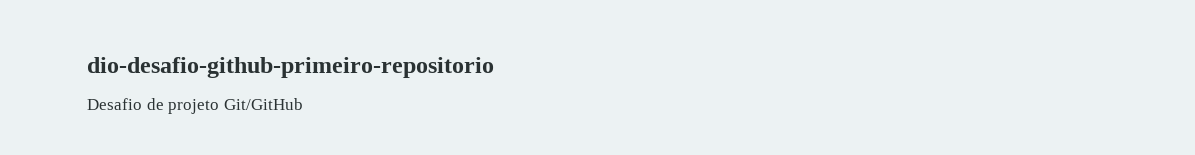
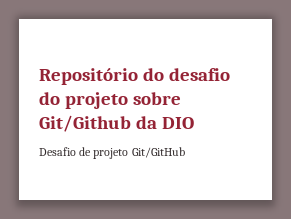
[87,57,494,78] dio-desafio-github-primeiro-repositorio -> [39,68,230,85] [39,92,181,109] [39,115,194,132] Repositório do desafio do projeto sobre Git/Github da DIO

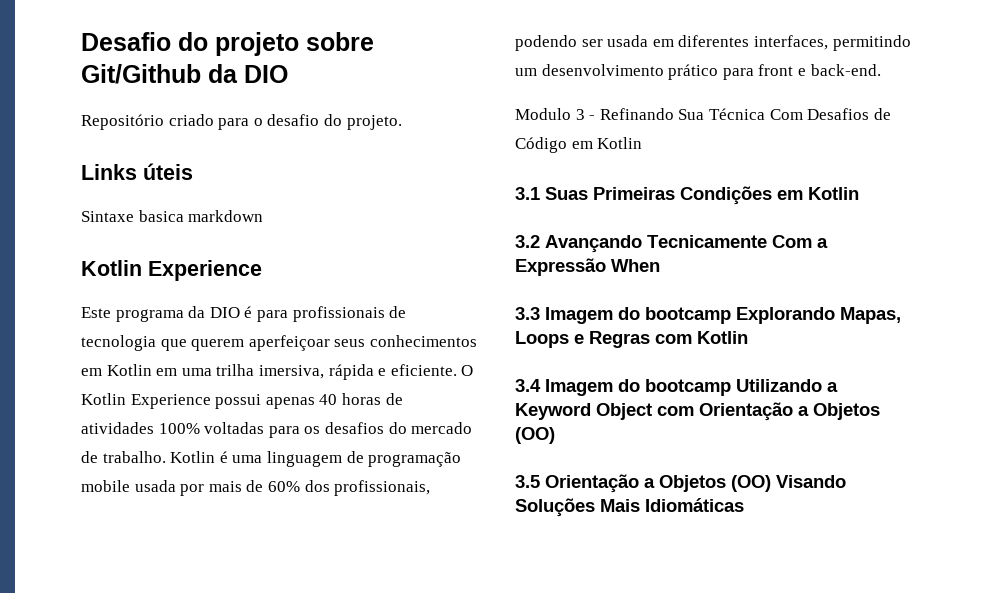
[39,68,230,85] Repositório do desafio -> [81,32,171,51] Desafio
[39,147,185,159] Desafio de projeto Git/GitHub -> [81,114,402,130] [81,163,193,180] [81,210,264,222] [81,260,262,281] [81,306,407,322] [81,335,477,351] [81,364,474,380] [81,393,403,409] [81,422,473,438] [81,451,462,467] [81,480,431,496] [515,35,911,51] [515,64,881,80] [515,108,891,120] [515,137,643,153] [515,186,859,205] [515,235,828,253] [515,258,660,276] [515,307,901,324] [515,331,748,348] [515,379,838,396] [515,402,880,421] [515,427,555,444] [515,474,846,493] [515,498,744,517] Repositório criado para o desafio do projeto. // Links úteis // Sintaxe basica markdown // Kotlin Experience // Este programa da DIO é para profissionais de tecnologia que querem aperfeiçoar seus conhecimentos em Kotlin em uma trilha imersiva, rápida e eficiente. O Kotlin Experience possui apenas 40 horas de atividades 100% voltadas para os desafios do mercado de trabalho. Kotlin é uma linguagem de programação mobile usada por mais de 60% dos profissionais, podendo ser usada em diferentes interfaces, permitindo um desenvolvimento prático para front e back-end. // Modulo 3 - Refinando Sua Técnica Com Desafios de Código em Kotlin // 3.1 Suas Primeiras Condições em Kotlin // 3.2 Avançando Tecnicamente Com a Expressão When // 3.3 Imagem do bootcamp Explorando Mapas, Loops e Regras com Kotlin // 3.4 Imagem do bootcamp Utilizando a Keyword Object com Orientação a Objetos (OO) // 3.5 Orientação a Objetos (OO) Visando Soluções Mais Idiomáticas

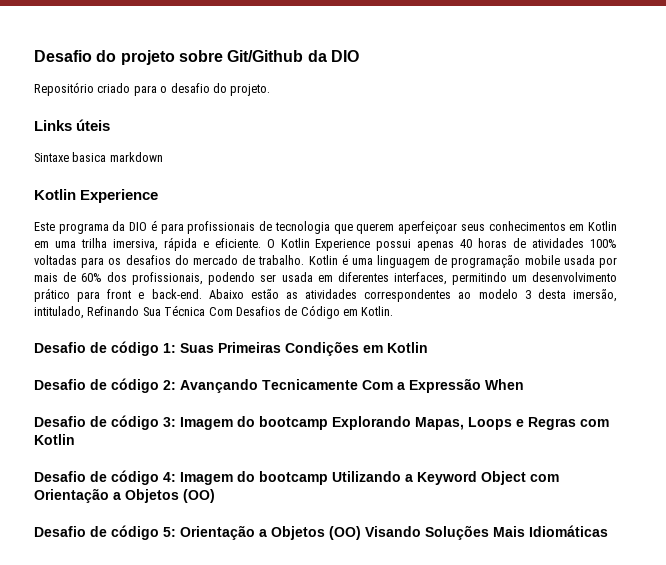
[515,108,596,120] // Modulo 3 - -> [208,289,618,302] [34,306,84,319] Abaixo estão as atividades correspondentes ao modelo 3 desta imersão, intitulado,
[597,137,643,149] [515,187,540,200] Kotlin // 3.1 -> [361,306,394,316] [34,341,176,356] Kotlin. // Desafio de código 1:
[515,235,540,248] 3.2 -> [34,378,176,393] Desafio de código 2:
[515,307,540,320] 3.3 -> [34,415,176,430] Desafio de código 3:
[515,379,541,392] 3.4 -> [34,470,176,485] Desafio de código 4:
[515,475,540,488] 3.5 -> [34,525,176,540] Desafio de código 5:

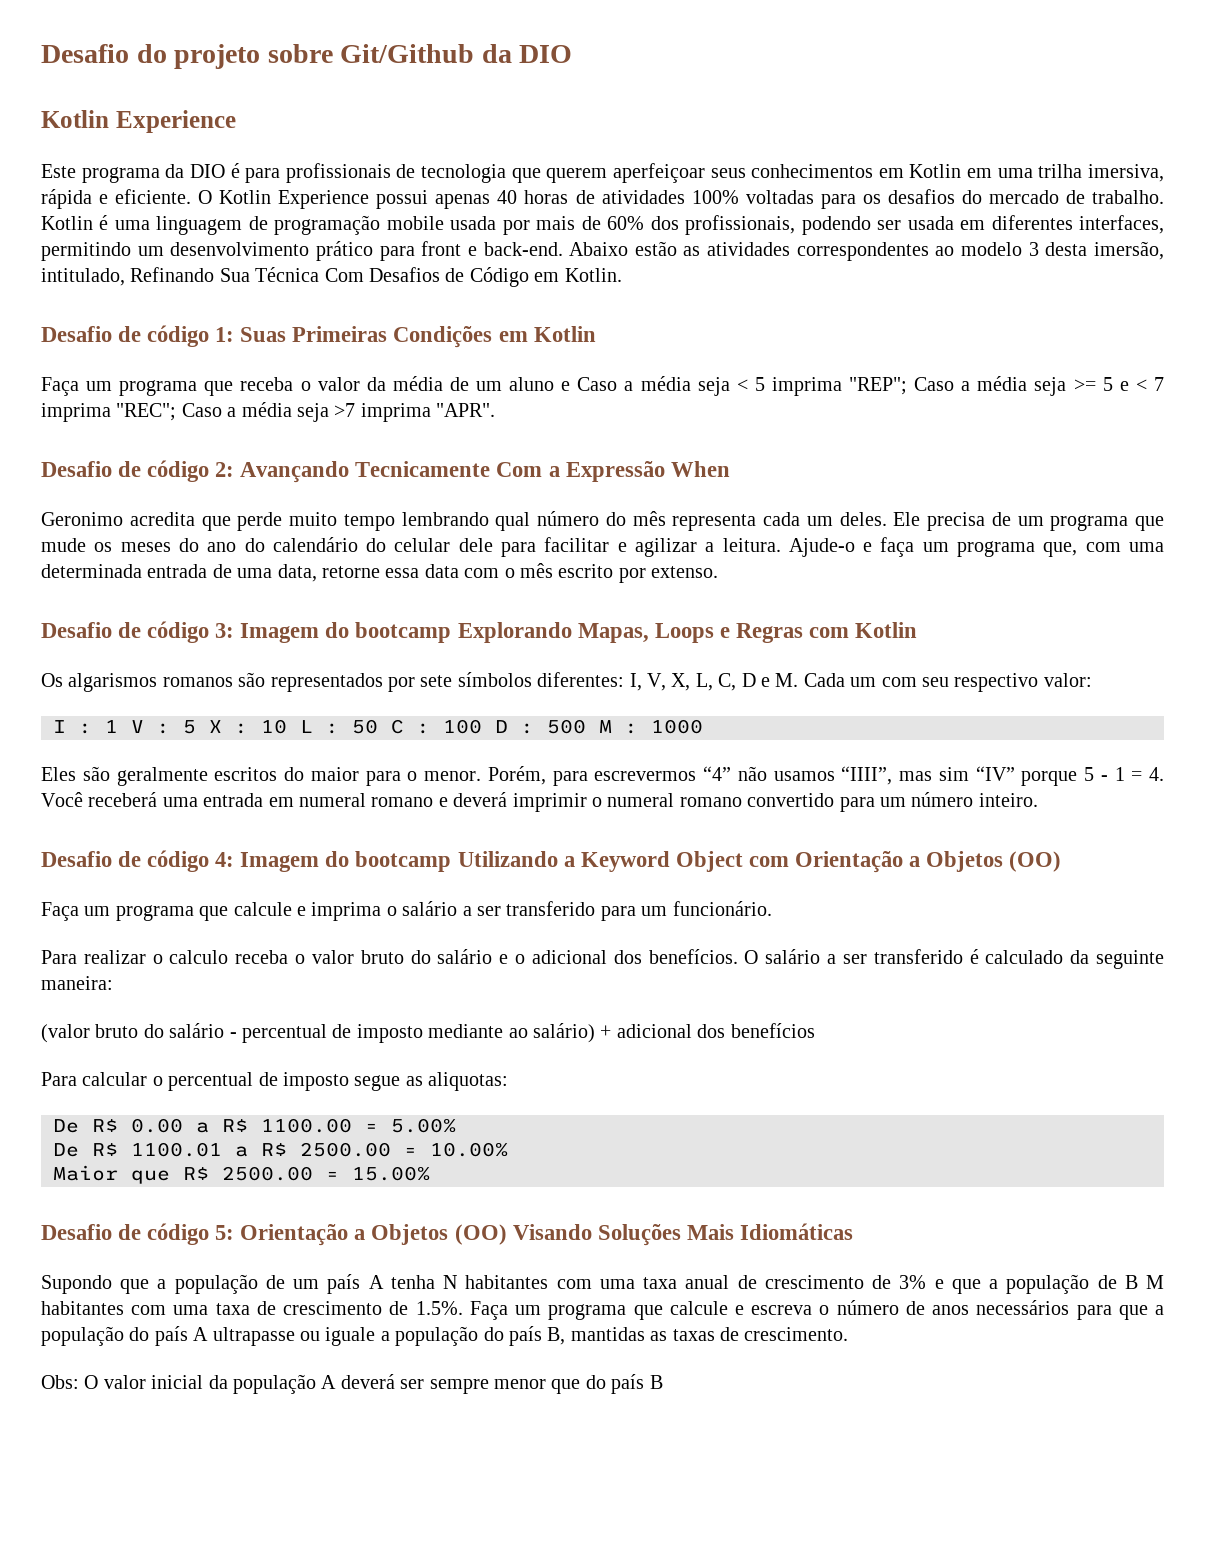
[34,82,271,96] [34,119,111,131] [34,152,163,162] // Repositório criado para o desafio do projeto. // Links úteis // Sintaxe basica markdown -> (573, 54) none
(428, 347) none -> [41,376,1165,396] [41,402,496,422] // Faça um programa que receba o valor da média de um aluno e Caso a média seja < 5 imprima "REP"; Caso a média seja >= 5 e < 7 imprima "REC"; Caso a média seja >7 imprima "APR".
(524, 384) none -> [41,511,1164,531] [41,537,1165,557] [41,563,719,583] // Geronimo acredita que perde muito tempo lembrando qual número do mês representa cada um deles. Ele precisa de um programa que mude os meses do ano do calendário do celular dele para facilitar e agilizar a leitura. Ajude-o e faça um programa que, com uma determinada entrada de uma data, retorne essa data com o mês escrito por extenso.
(75, 439) none -> [41,672,1092,692] [53,719,703,734] [41,766,1164,786] [41,792,1038,812] // Os algarismos romanos são representados por sete símbolos diferentes: I, V, X, L, C, D e M. Cada um com seu respectivo valor: // I : 1 V : 5 X : 10 L : 50 C : 100 D : 500 M : 1000 // Eles são geralmente escritos do maior para o menor. Porém, para escrevermos “4” não usamos “IIII”, mas sim “IV” porque 5 - 1 = 4. Você receberá uma entrada em numeral romano e deverá imprimir o numeral romano convertido para um número inteiro.
(215, 496) none -> [41,901,772,921] [41,949,1165,969] [41,976,113,990] [41,1023,815,1043] [41,1072,509,1091] [53,1118,456,1133] [53,1142,508,1157] [53,1165,430,1184] // Faça um programa que calcule e imprima o salário a ser transferido para um funcionário. // Para realizar o calculo receba o valor bruto do salário e o adicional dos benefícios. O salário a ser transferido é calculado da seguinte maneira: // (valor bruto do salário - percentual de imposto mediante ao salário) + adicional dos benefícios // Para calcular o percentual de imposto segue as aliquotas: // De R$ 0.00 a R$ 1100.00 = 5.00% // De R$ 1100.01 a R$ 2500.00 = 10.00% // Maior que R$ 2500.00 = 15.00%
(608, 531) none -> [41,1274,1165,1294] [41,1300,1165,1320] [41,1326,849,1346] [41,1374,663,1394] // Supondo que a população de um país A tenha N habitantes com uma taxa anual de crescimento de 3% e que a população de B M habitantes com uma taxa de crescimento de 1.5%. Faça um programa que calcule e escreva o número de anos necessários para que a população do país A ultrapasse ou iguale a população do país B, mantidas as taxas de crescimento. // Obs: O valor inicial da população A deverá ser sempre menor que do país B

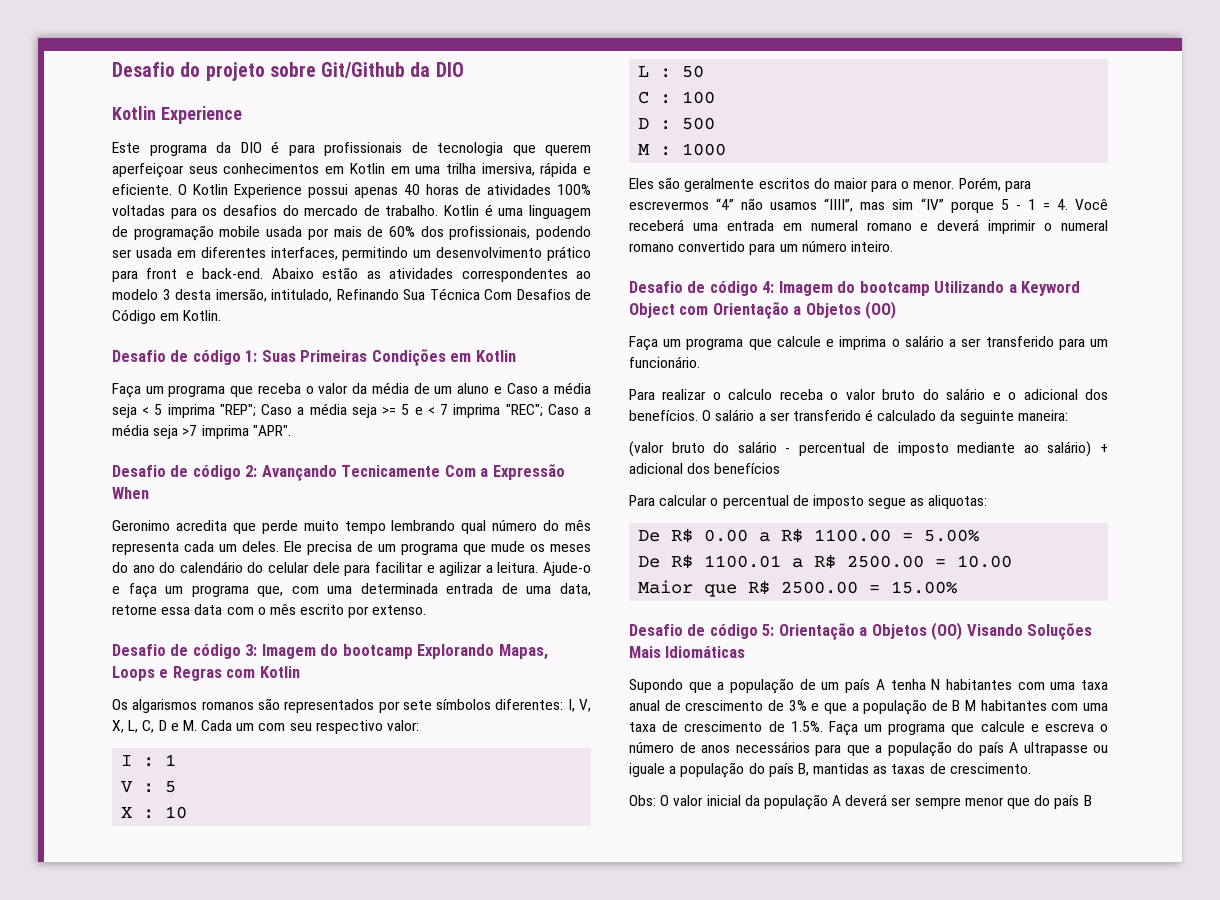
(118, 726) none -> (177, 760) //
(196, 727) none -> (177, 787) //
(287, 726) none -> (188, 812) //
(378, 726) none -> (705, 71) //
(482, 726) none -> (716, 97) //
(586, 726) none -> (716, 123) //
[430,1142,508,1157] 10.00% -> [957,555,1013,568] 10.00

